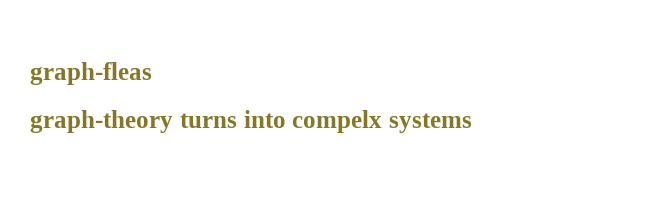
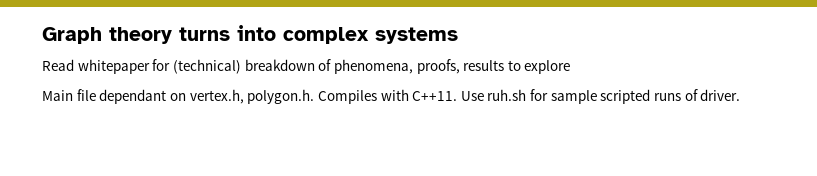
[30,62,152,85] [30,110,173,133] graph-fleas // graph-theory -> [42,27,172,44] Graph theory
[292,110,383,133] compelx -> [283,27,369,44] complex
(472, 123) none -> [42,59,571,74] [42,89,741,104] // Read whitepaper for (technical) breakdown of phenomena, proofs, results to explore // Main file dependant on vertex.h, polygon.h. Compiles with C++11. Use ruh.sh for sample scripted runs of driver.

